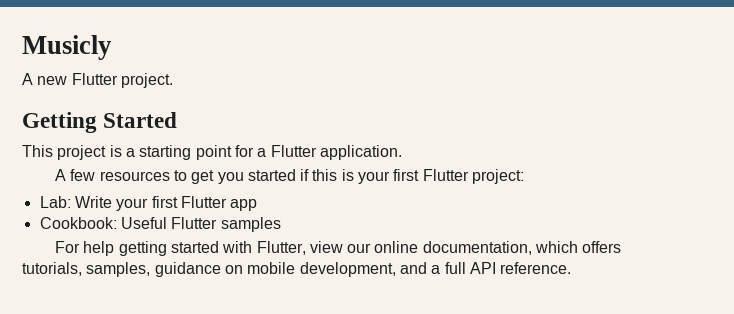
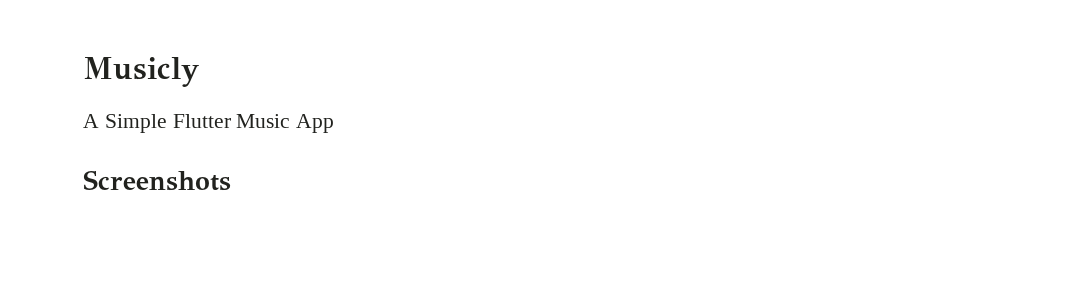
[37,73,173,88] [22,112,178,133] [22,145,402,160] [54,169,525,184] [39,196,258,211] [39,217,281,232] [54,241,622,256] [22,262,572,277] new Flutter project. // Getting Started // This project is a starting point for a Flutter application. // A few resources to get you started if this is your first Flutter project: // Lab: Write your first Flutter app // Cookbook: Useful Flutter samples // For help getting started with Flutter, view our online documentation, which offers tutorials, samples, guidance on mobile development, and a full API reference. -> [104,114,335,133] [83,170,231,191] Simple Flutter Music App // Screenshots

